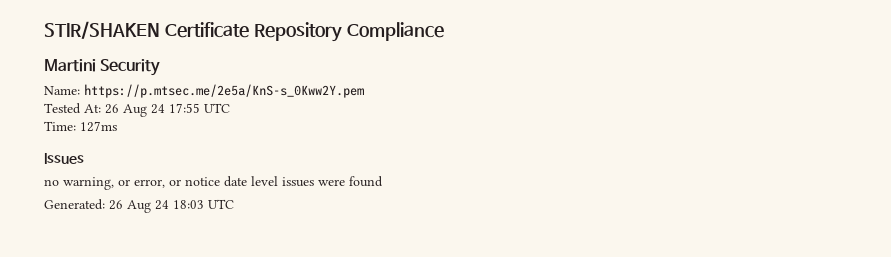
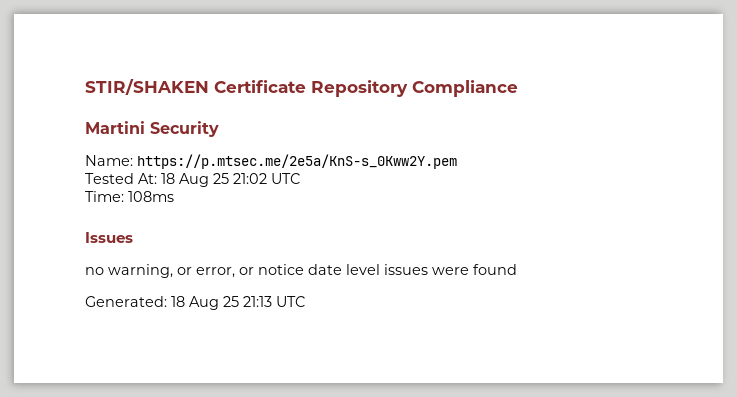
[105,103,200,117] 26 Aug 24 17:55 -> [161,173,267,187] 18 Aug 25 21:02
[80,121,117,132] 127ms -> [128,191,174,202] 108ms
[109,200,204,213] 26 Aug 24 18:03 -> [171,296,272,310] 18 Aug 25 21:13

